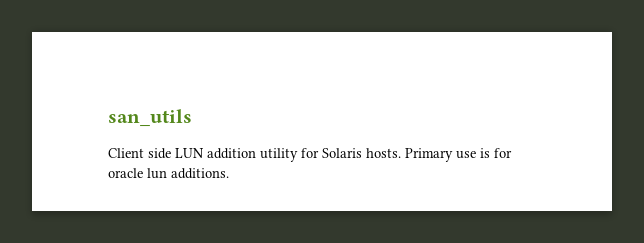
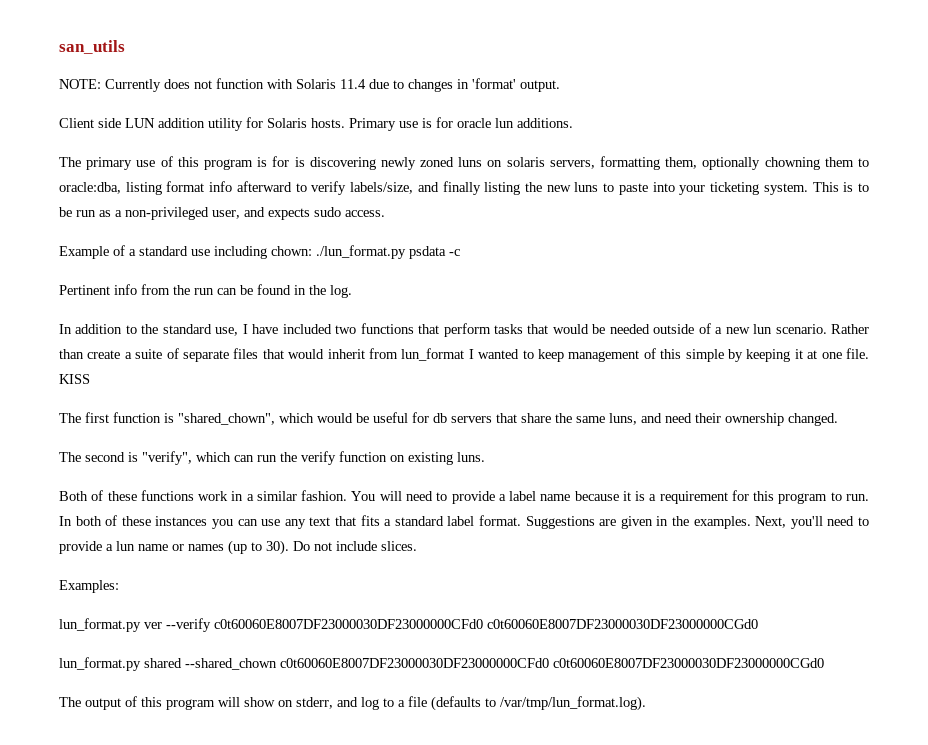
(192, 118) none -> [59,78,560,92] // NOTE: Currently does not function with Solaris 11.4 due to changes in 'format' output.
(229, 173) none -> [59,156,869,170] [59,181,870,195] [59,207,385,220] [59,245,460,259] [59,284,352,298] [59,323,870,337] [59,348,869,362] [59,374,90,384] [59,412,838,426] [59,451,485,465] [59,490,869,504] [59,515,870,529] [59,540,417,555] [59,580,119,593] [59,618,758,632] [59,657,824,671] [59,696,646,711] // The primary use of this program is for is discovering newly zoned luns on solaris servers, formatting them, optionally chowning them to oracle:dba, listing format info afterward to verify labels/size, and finally listing the new luns to paste into your ticketing system. This is to be run as a non-privileged user, and expects sudo access. // Example of a standard use including chown: ./lun_format.py psdata -c // Pertinent info from the run can be found in the log. // In addition to the standard use, I have included two functions that perform tasks that would be needed outside of a new lun scenario. Rather than create a suite of separate files that would inherit from lun_format I wanted to keep management of this simple by keeping it at one file. KISS // The first function is "shared_chown", which would be useful for db servers that share the same luns, and need their ownership changed. // The second is "verify", which can run the verify function on existing luns. // Both of these functions work in a similar fashion. You will need to provide a label name because it is a requirement for this program to run. In both of these instances you can use any text that fits a standard label format. Suggestions are given in the examples. Next, you'll need to provide a lun name or names (up to 30). Do not include slices. // Examples: // lun_format.py ver --verify c0t60060E8007DF23000030DF23000000CFd0 c0t60060E8007DF23000030DF23000000CGd0 // lun_format.py shared --shared_chown c0t60060E8007DF23000030DF23000000CFd0 c0t60060E8007DF23000030DF23000000CGd0 // The output of this program will show on stderr, and log to a file (defaults to /var/tmp/lun_format.log).

